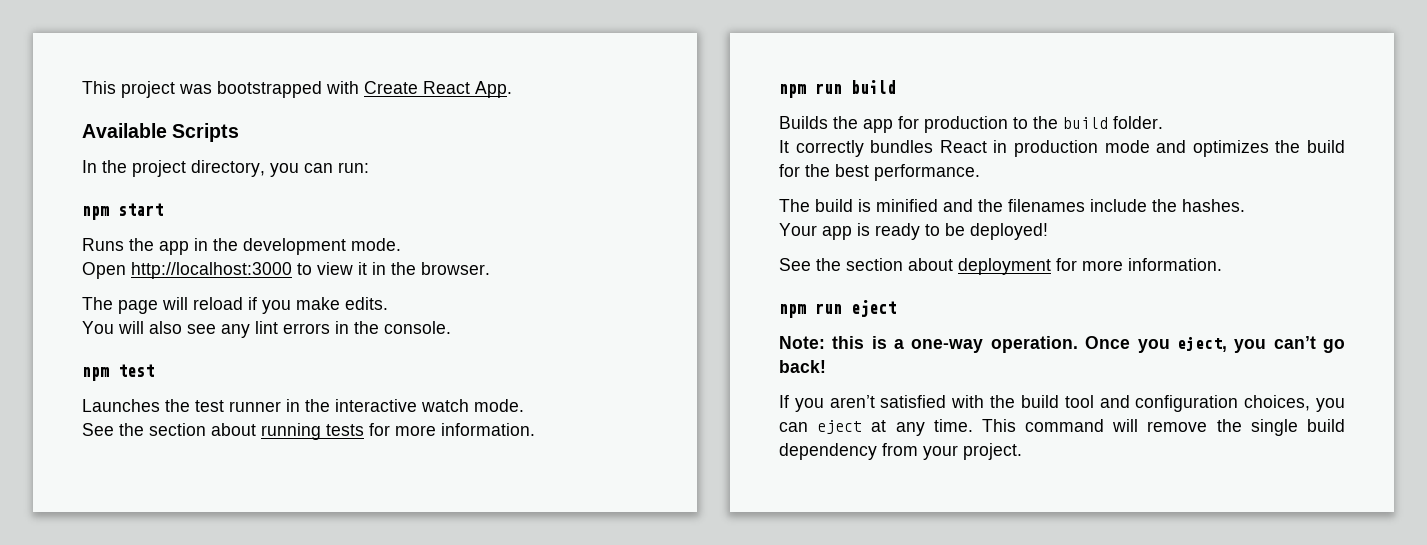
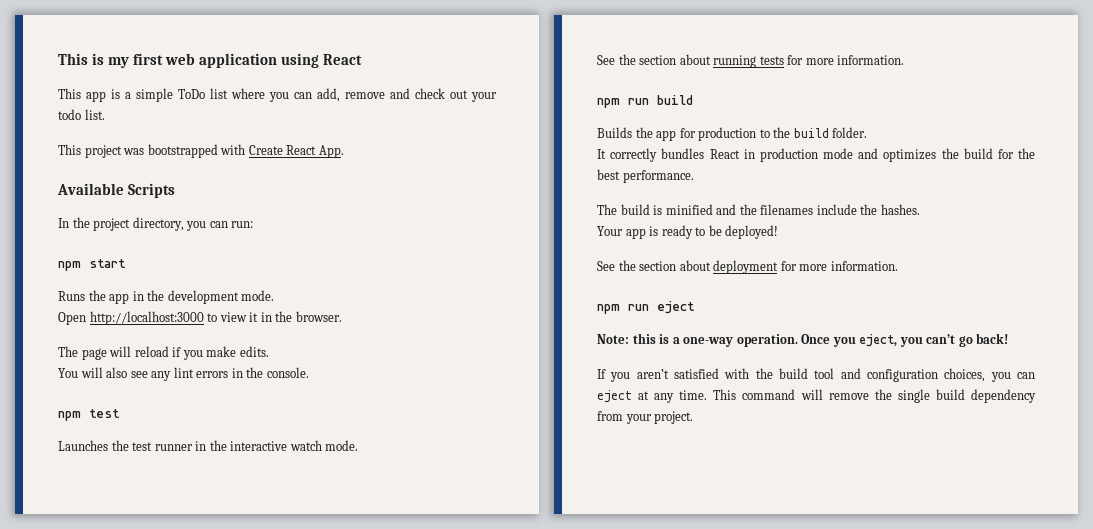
[82,81,116,94] This -> [58,53,363,68] [58,88,497,102] [58,109,105,120] [58,144,81,155] This is my first web application using React // This app is a simple ToDo list where you can add, remove and check out your todo list. // This

